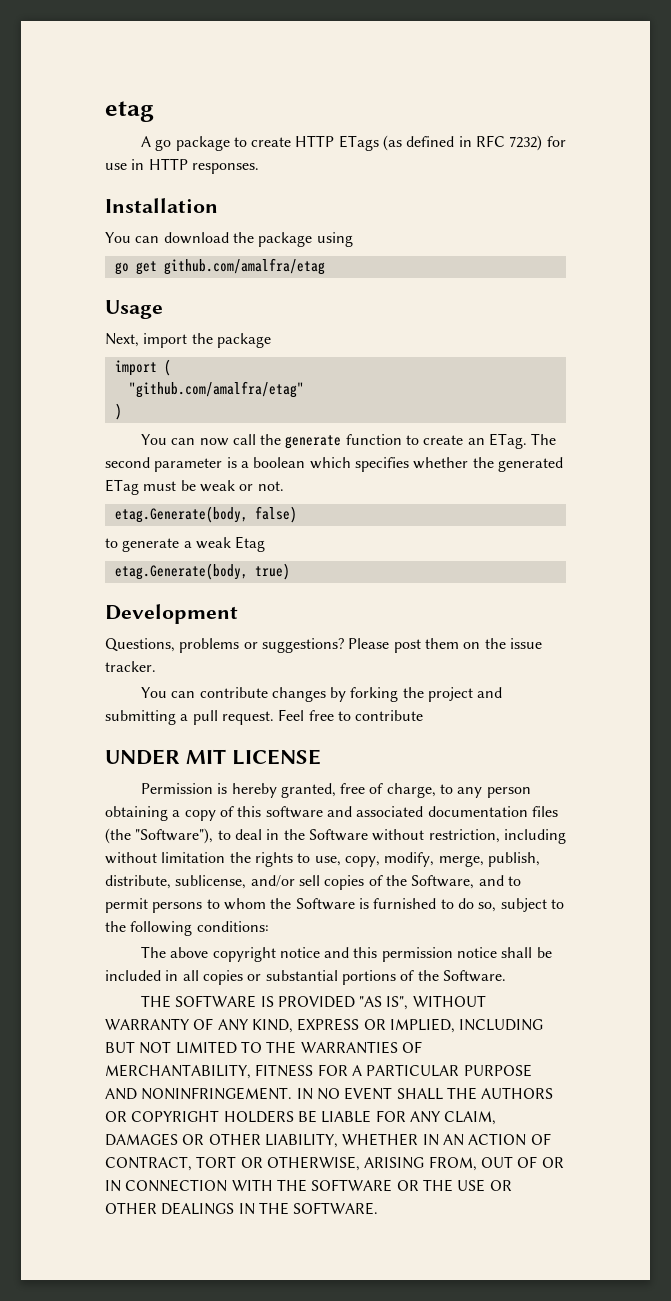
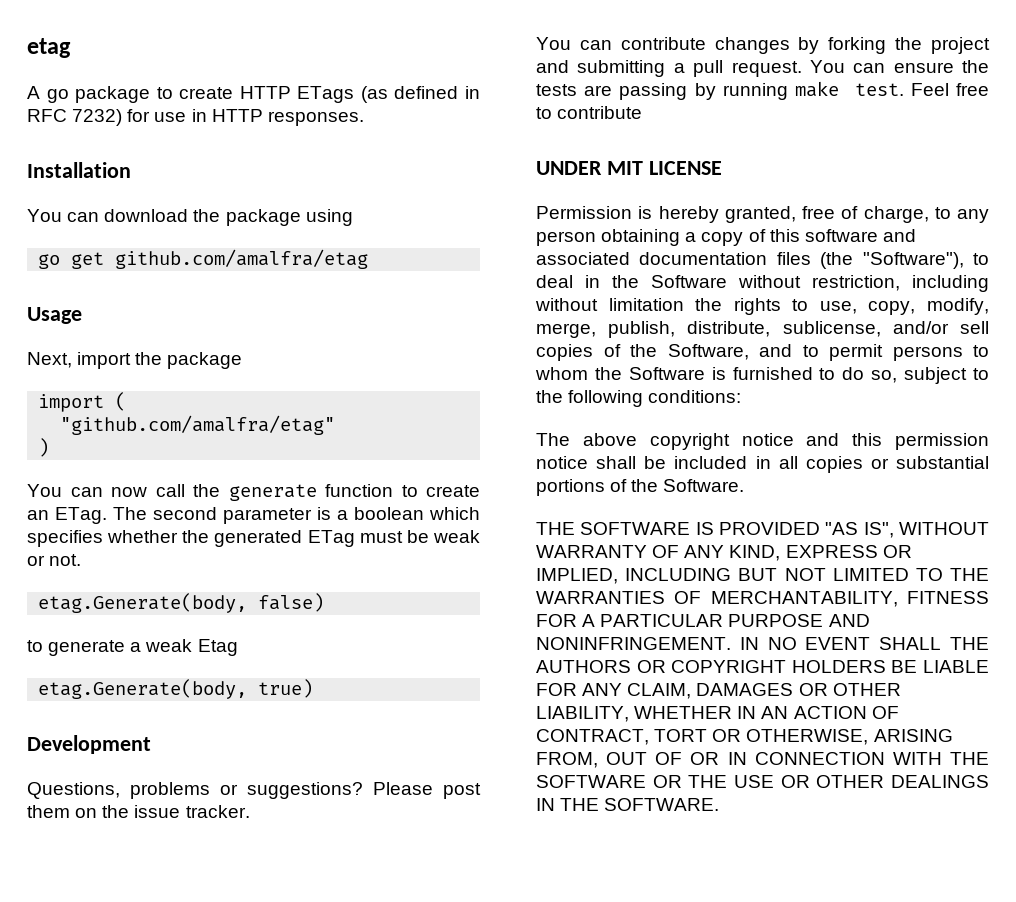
(274, 718) none -> [809,60,989,73] [536,81,904,100] You can ensure the tests are passing by running make test.

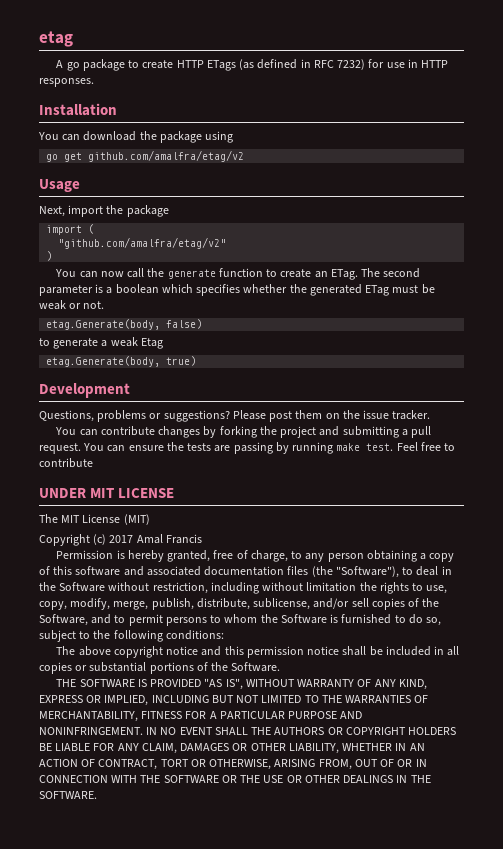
[115,249,369,269] github.com/amalfra/etag -> [88,150,245,162] github.com/amalfra/etag/v2
[60,415,336,435] "github.com/amalfra/etag" -> [58,237,227,249] "github.com/amalfra/etag/v2"
(722, 168) none -> [39,514,150,525] [39,534,202,546] // The MIT License (MIT) // Copyright (c) 2017 Amal Francis

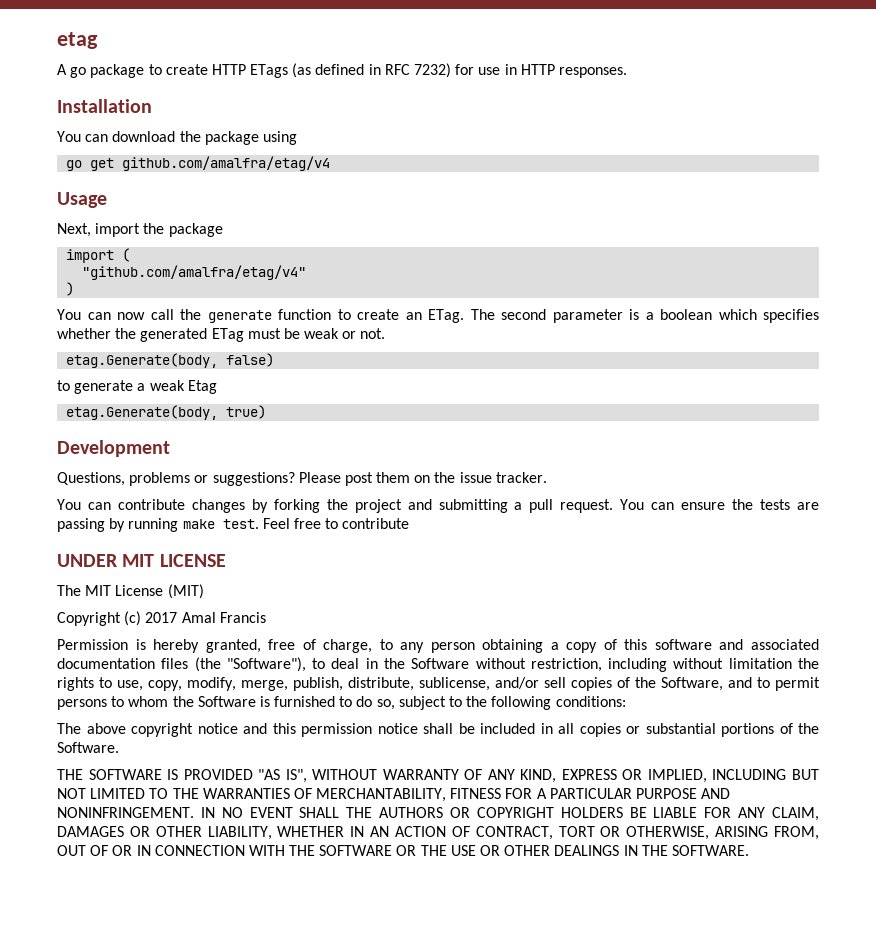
[88,150,245,162] github.com/amalfra/etag/v2 -> [122,156,331,171] github.com/amalfra/etag/v4
[58,237,227,249] "github.com/amalfra/etag/v2" -> [82,265,307,280] "github.com/amalfra/etag/v4"

